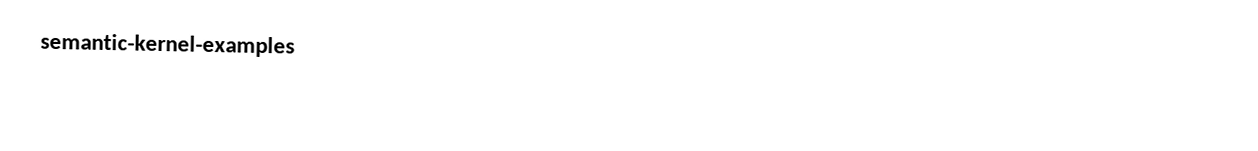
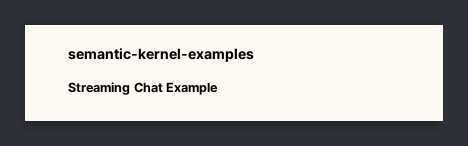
(295, 45) none -> [68,82,219,95] // Streaming Chat Example

